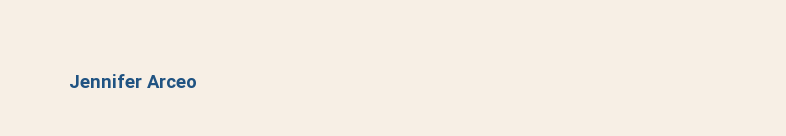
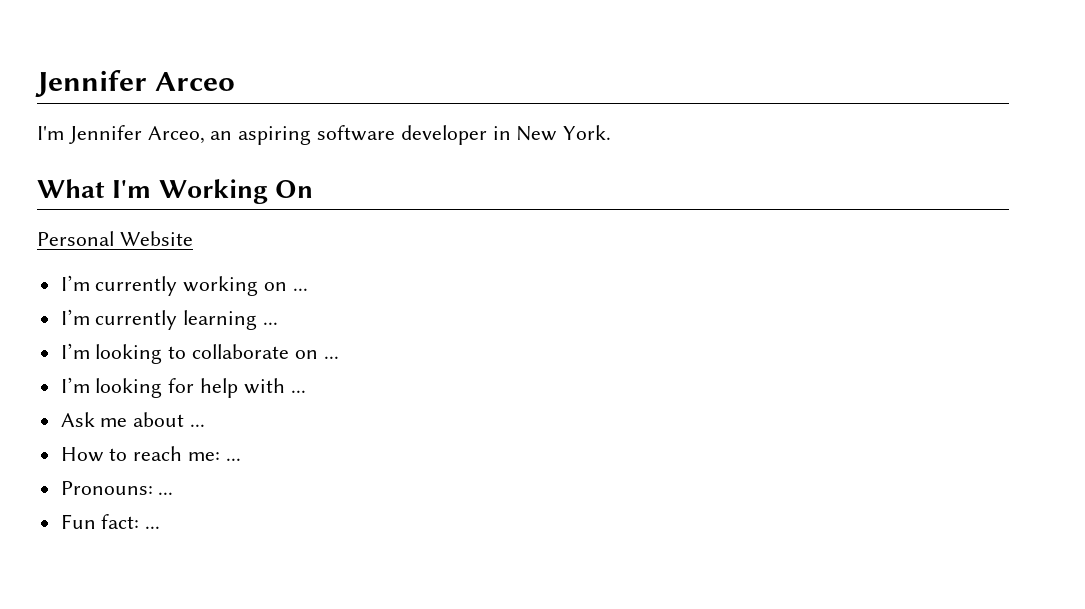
(197, 81) none -> [37,125,612,145] [37,179,313,204] [37,231,193,246] [60,275,308,296] [60,309,279,330] [60,343,339,364] [60,377,306,398] [60,412,206,427] [60,446,241,462] [60,481,174,495] [60,514,161,529] // I'm Jennifer Arceo, an aspiring software developer in New York. // What I'm Working On // Personal Website // I’m currently working on ... // I’m currently learning ... // I’m looking to collaborate on ... // I’m looking for help with ... // Ask me about ... // How to reach me: ... // Pronouns: ... // Fun fact: ...

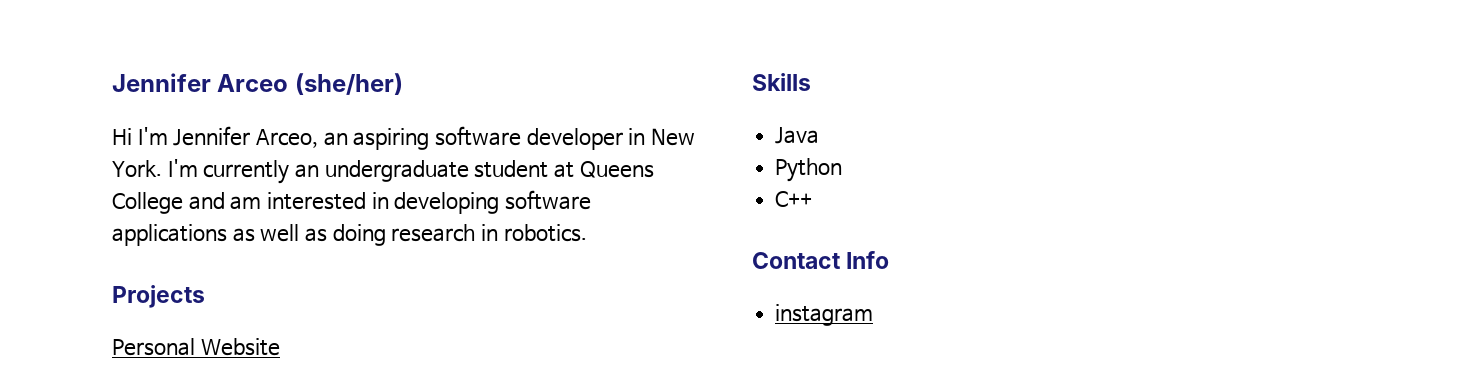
(236, 81) // -> [294,73,403,95] [112,128,132,145] (she/her) // Hi
[37,179,313,204] [37,231,193,246] [60,275,308,296] [60,309,279,330] [60,343,339,364] [60,377,306,398] [60,412,206,427] [60,446,241,462] [60,481,174,495] [60,514,161,529] // What I'm Working On // Personal Website // I’m currently working on ... // I’m currently learning ... // I’m looking to collaborate on ... // I’m looking for help with ... // Ask me about ... // How to reach me: ... // Pronouns: ... // Fun fact: ... -> [167,159,654,184] [112,190,591,214] [112,224,587,246] [112,285,205,308] [112,338,280,356] [752,73,811,91] [775,127,820,144] [775,158,843,182] [775,191,813,207] [752,251,890,269] [775,304,874,326] I'm currently an undergraduate student at Queens College and am interested in developing software applications as well as doing research in robotics. // Projects // Personal Website // Skills // Java // Python // C++ // Contact Info // instagram

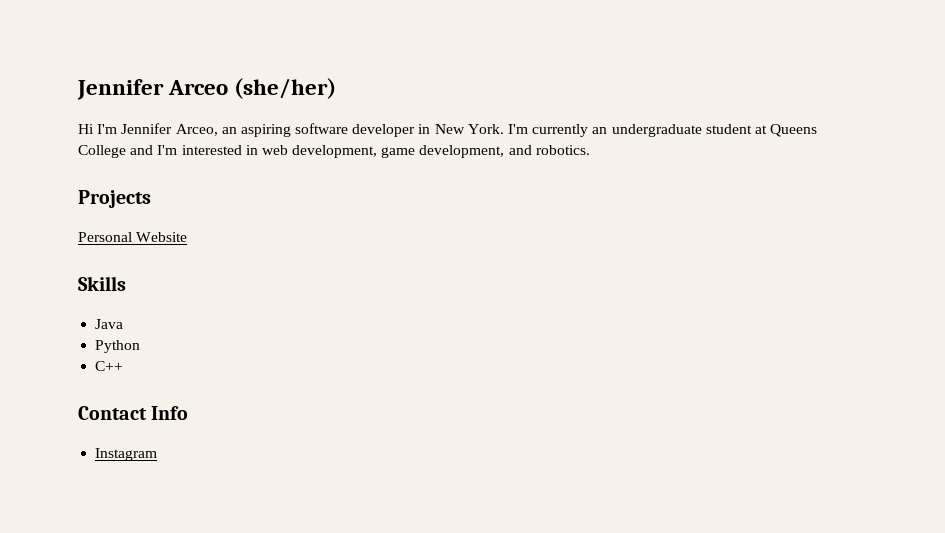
[230,196,262,210] am -> [157,145,178,155] I'm
[394,190,591,214] [112,224,498,246] developing software applications as well as doing research in -> [261,145,532,158] web development, game development, and
[775,304,874,326] instagram -> [95,448,158,461] Instagram

